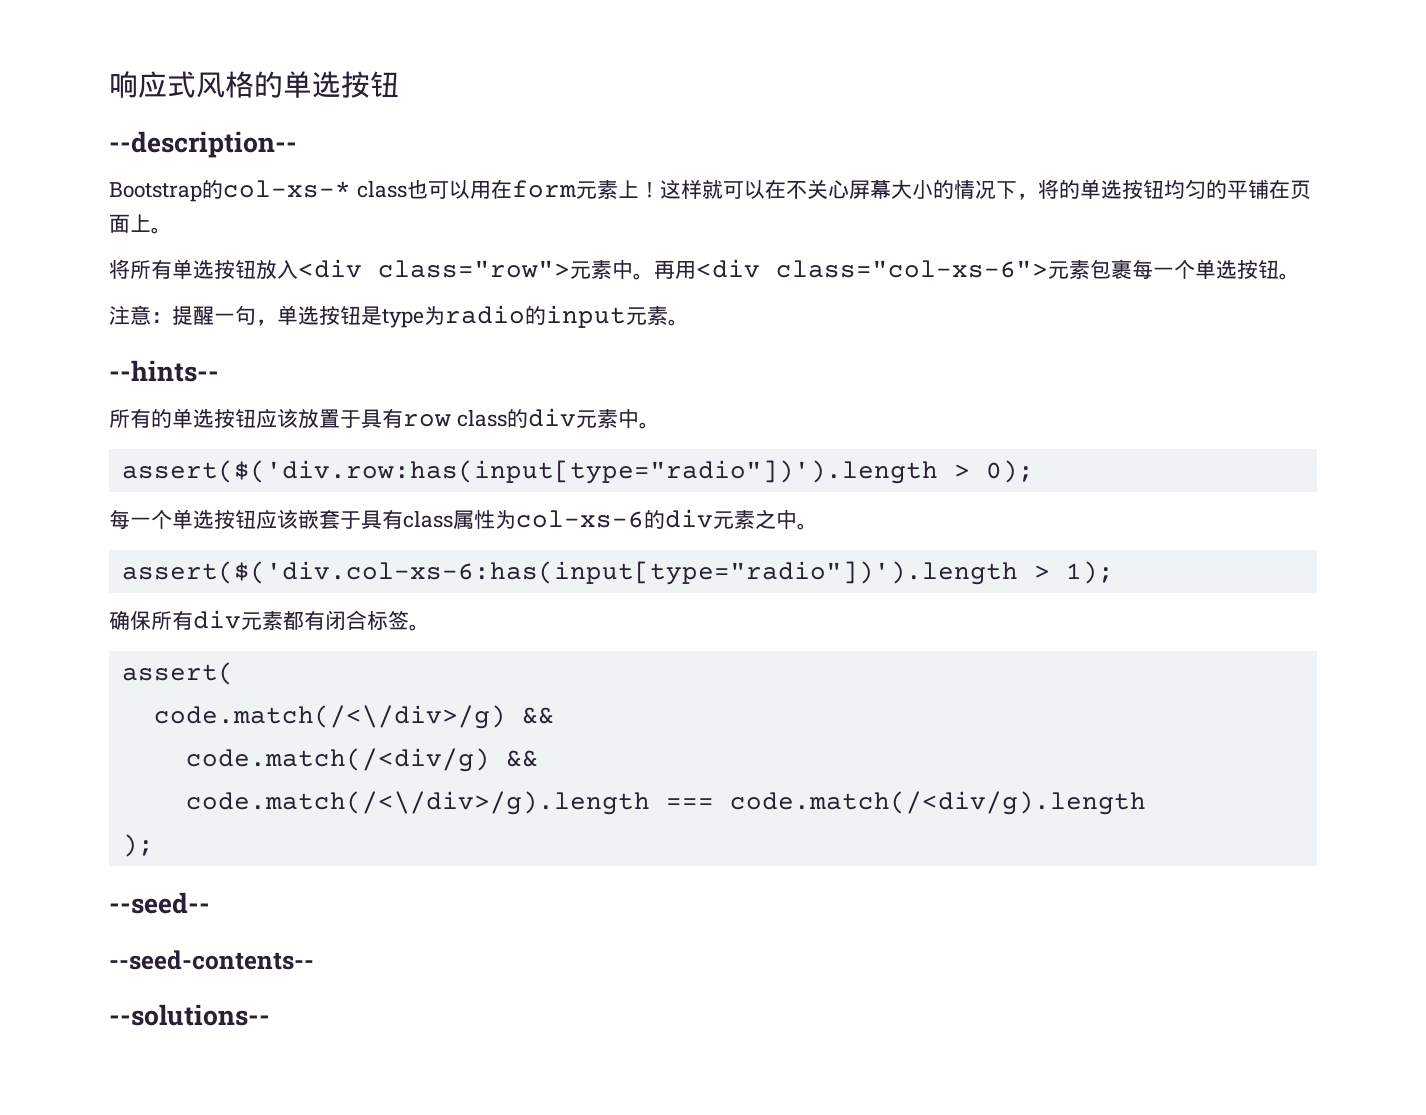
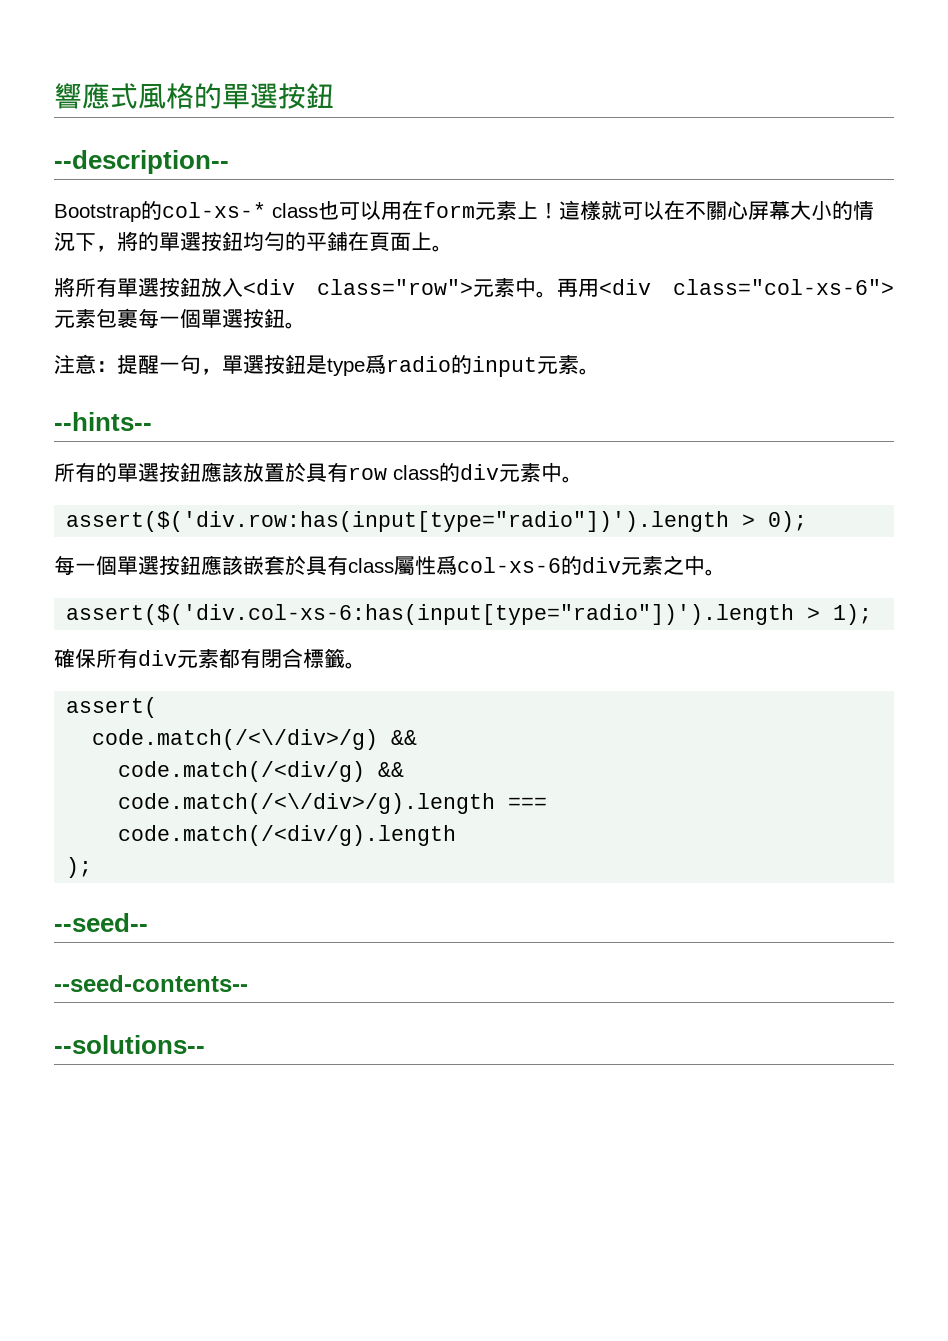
[109,71,399,98] 响应式风格的单选按钮 -> [54,83,334,109] 響應式風格的單選按鈕
[659,179,702,199] 这样 -> [559,200,601,221] 這樣
[806,179,828,199] 关 -> [706,201,727,220] 關
[974,179,1311,200] [109,214,172,234] [109,259,256,280] 况下，将的单选按钮均匀的平铺在页面上。 // 将所有单选按钮 -> [54,231,453,252] [54,277,201,297] 況下，將的單選按鈕均勻的平鋪在頁面上。 // 將所有單選按鈕
[1174,259,1279,280] 个单选按钮 -> [180,309,285,328] 個單選按鈕
[277,305,445,328] 单选按钮是type为 -> [222,354,386,376] 單選按鈕是type爲
[172,408,361,429] 单选按钮应该放置于 -> [117,462,306,482] 單選按鈕應該放置於
[151,509,361,530] 个单选按钮应该嵌套于 -> [96,555,306,575] 個單選按鈕應該嵌套於
[453,510,516,529] 属性为 -> [394,555,457,575] 屬性爲
[109,611,130,630] 确 -> [54,649,75,668] 確
[325,610,409,630] 闭合标签 -> [261,648,345,668] 閉合標籤

